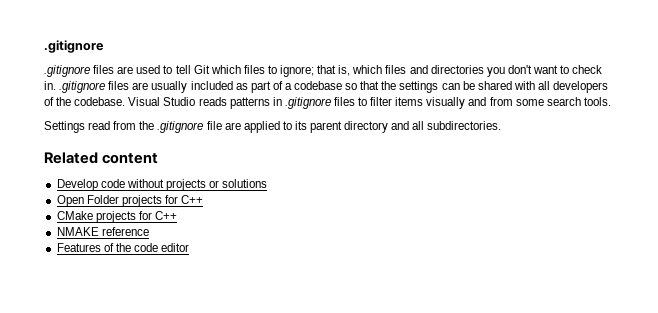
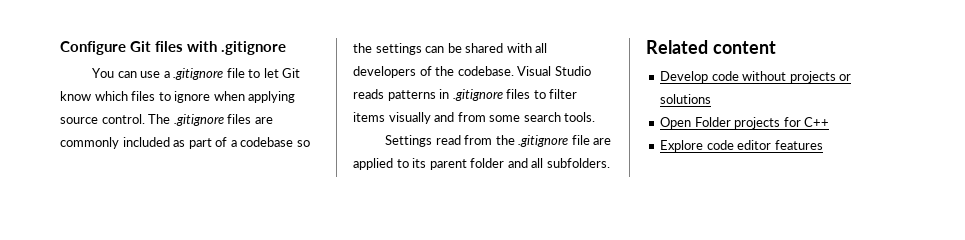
[44,40,104,53] [44,65,603,77] [44,81,188,93] .gitignore // .gitignore files are used to tell Git which files to ignore; that is, which files and directories you don't want to check in. .gitignore files are usually -> [60,41,287,55] [92,68,301,80] [60,91,296,103] [60,114,273,126] [60,137,119,149] Configure Git files with .gitignore // You can use a .gitignore file to let Git know which files to ignore when applying source control. The .gitignore files are commonly
[360,81,380,90] that -> (310, 143) none
[344,121,389,133] directory -> [470,158,505,168] folder
[427,121,502,130] subdirectories. -> [546,158,610,168] subfolders.
[56,211,177,223] [56,227,149,236] [56,243,131,252] CMake projects for C++ // NMAKE reference // Features of the -> [660,140,704,152] Explore
(190, 247) none -> [774,140,823,150] features

